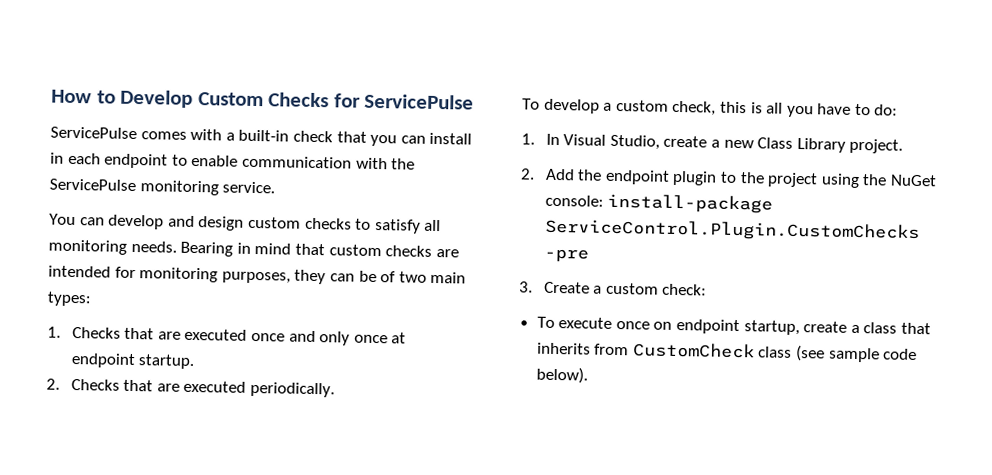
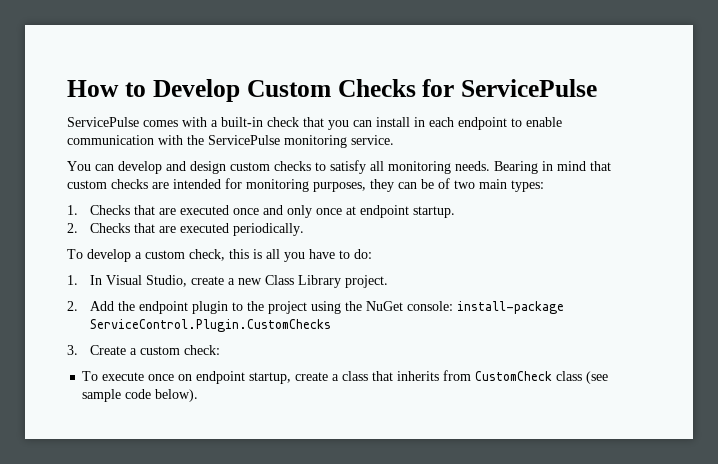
[543,248,589,263] -pre -> (331, 325) none

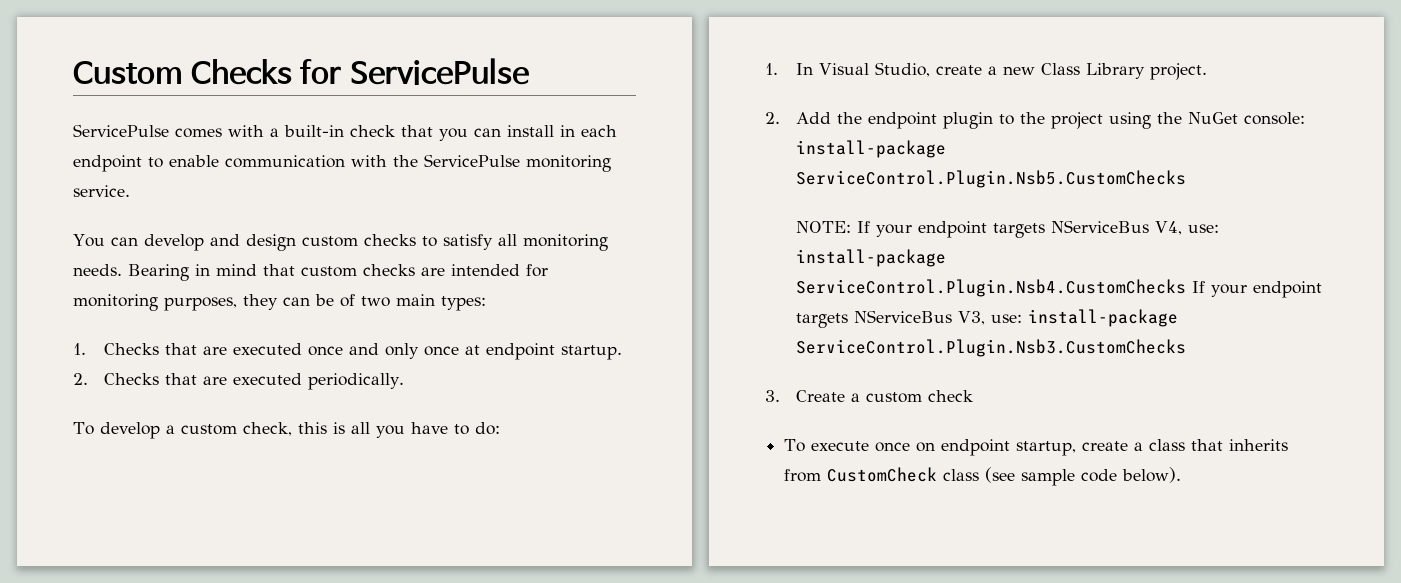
[67,79,240,102] How to Develop -> (73, 72) none
[89,319,331,332] ServiceControl.Plugin.CustomChecks -> [795,170,1186,188] [795,220,1219,238] [795,249,946,267] [795,279,1322,298] [795,309,1178,328] [795,339,1186,357] ServiceControl.Plugin.Nsb5.CustomChecks // NOTE: If your endpoint targets NServiceBus V4, use: install-package ServiceControl.Plugin.Nsb4.CustomChecks If your endpoint targets NServiceBus V3, use: install-package ServiceControl.Plugin.Nsb3.CustomChecks
[183,345,220,355] check: -> [927,390,973,402] check

